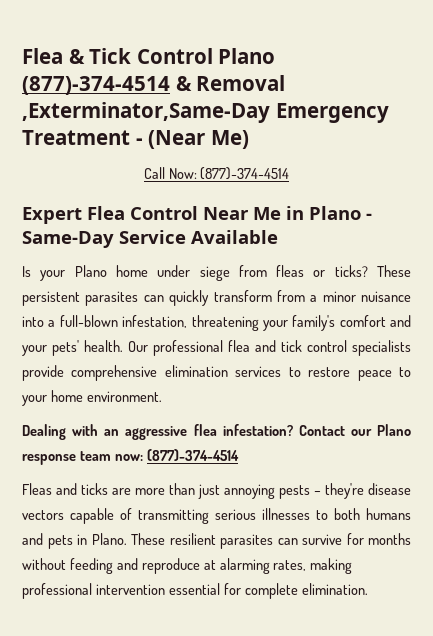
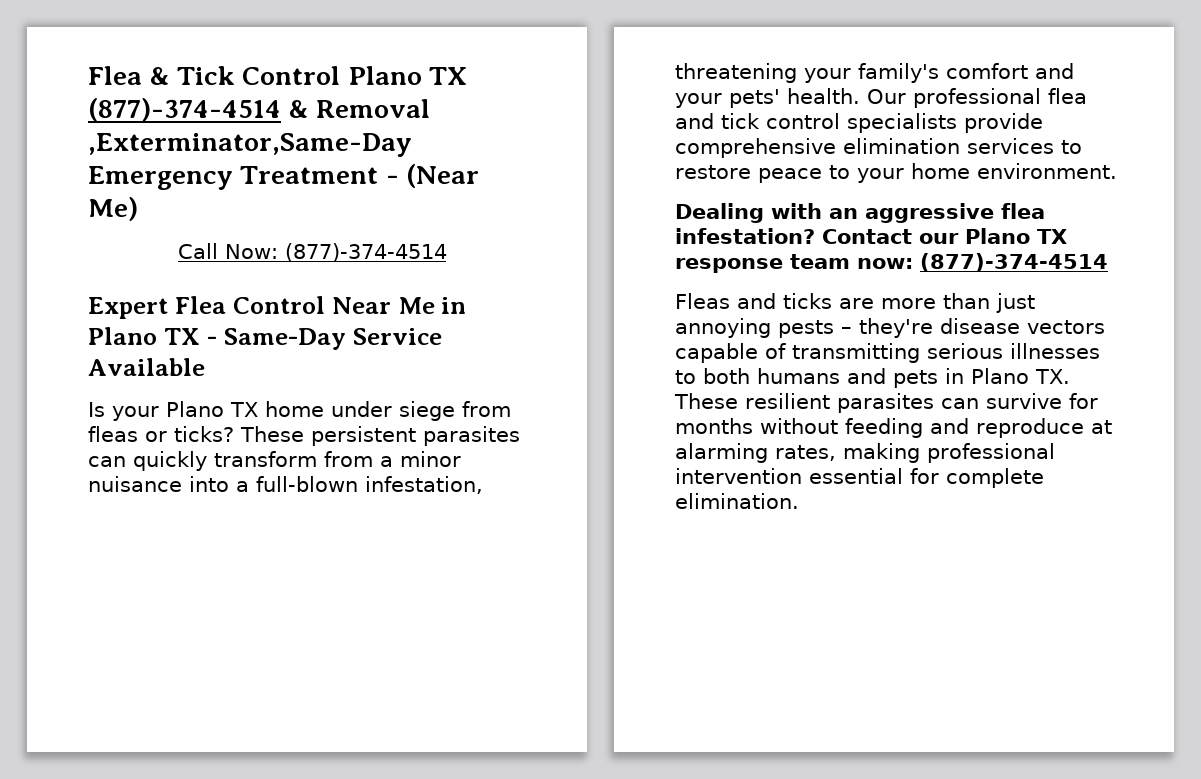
(276, 56) none -> [429,67,468,85] TX
(361, 213) none -> [163,328,200,345] TX
(107, 271) none -> [230,402,258,417] TX
(411, 430) none -> [1037,229,1067,244] TX
[91,533,127,545] Plano. -> [971,368,1070,384] Plano TX.

